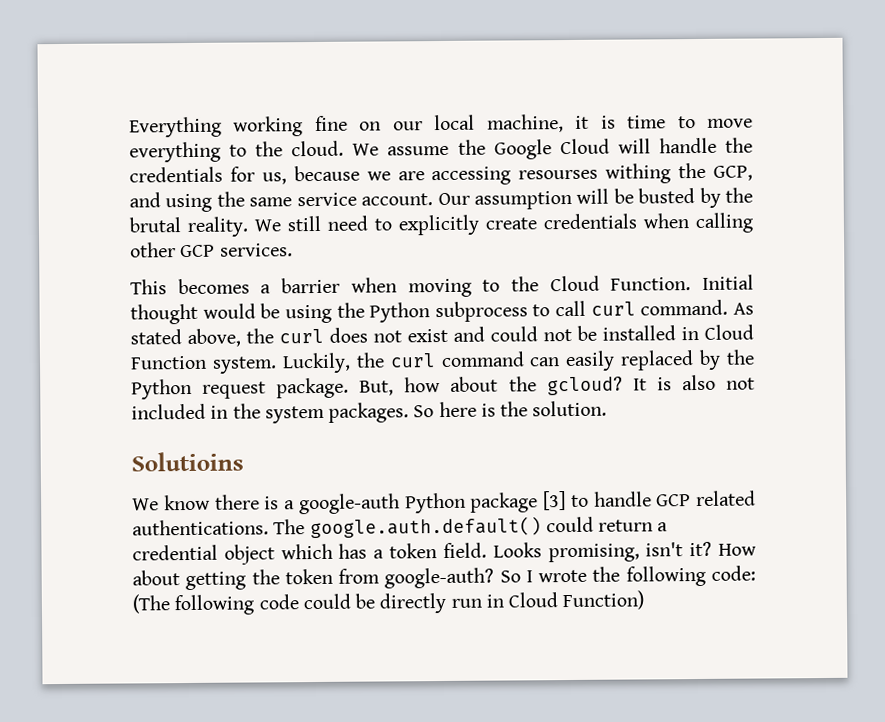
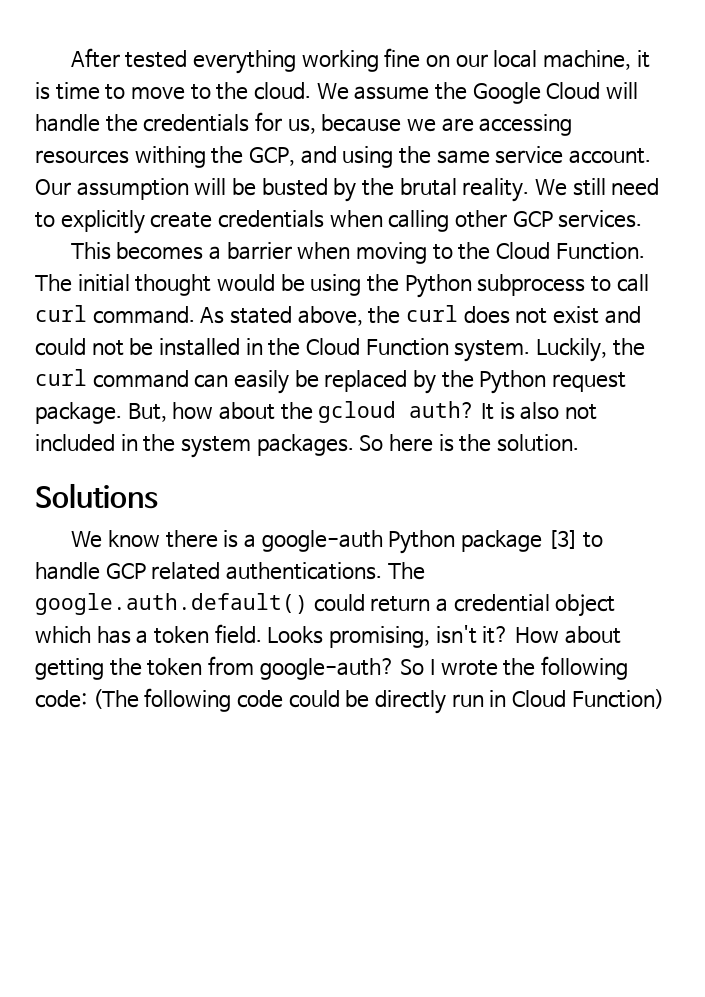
[129,116,222,138] Everything -> [70,48,296,74] After tested everything
[129,141,221,163] everything -> (186, 93) none
[518,169,599,180] resourses -> [35,150,129,164] resources
[702,274,754,290] Initial -> [35,274,130,292] The initial
(699, 333) none -> [268,338,301,356] the
(616, 361) none -> [294,370,319,388] be
[546,376,623,396] gcloud? -> [318,401,476,423] gcloud auth?
[131,451,244,472] Solutioins -> [35,483,158,509] Solutions

